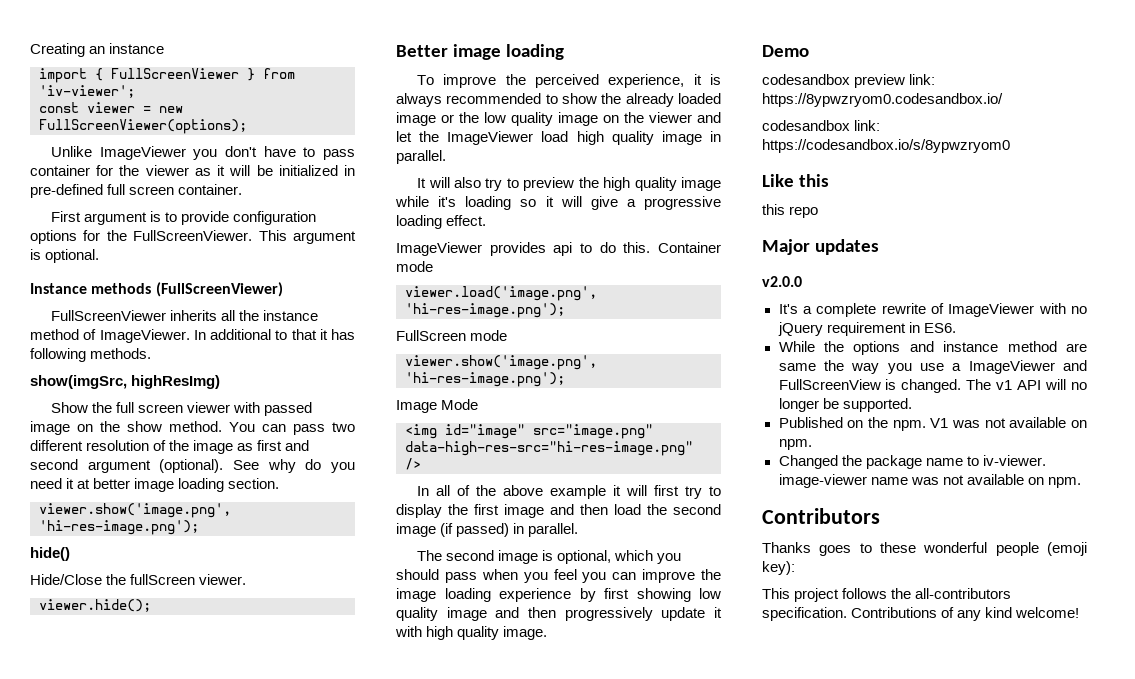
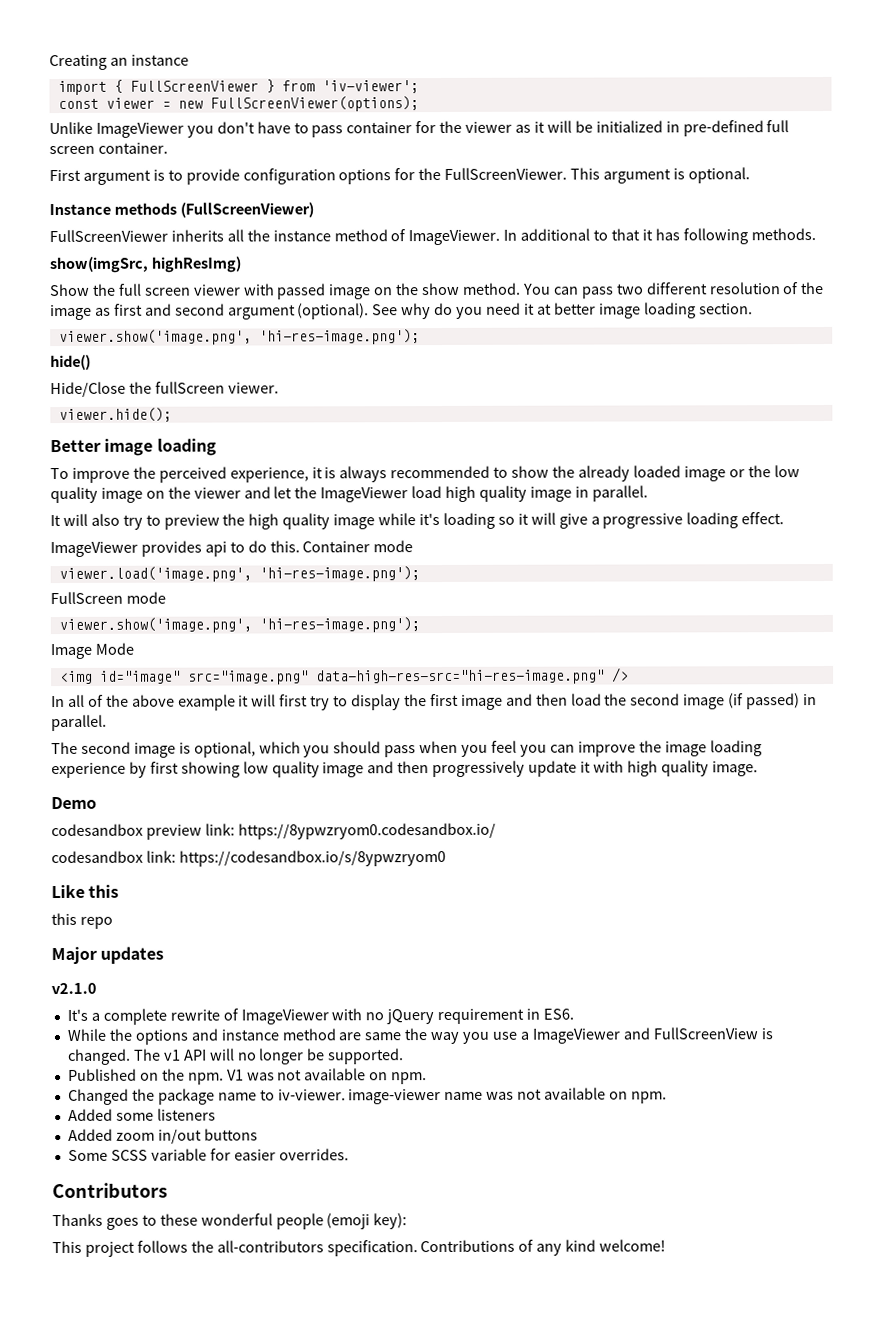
[762,276,802,287] v2.0.0 -> [51,982,97,995] v2.1.0
(1081, 482) none -> [67,1108,216,1121] [67,1128,258,1144] [67,1148,349,1161] // Added some listeners // Added zoom in/out buttons // Some SCSS variable for easier overrides.

